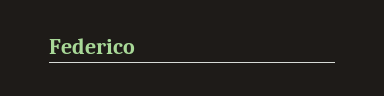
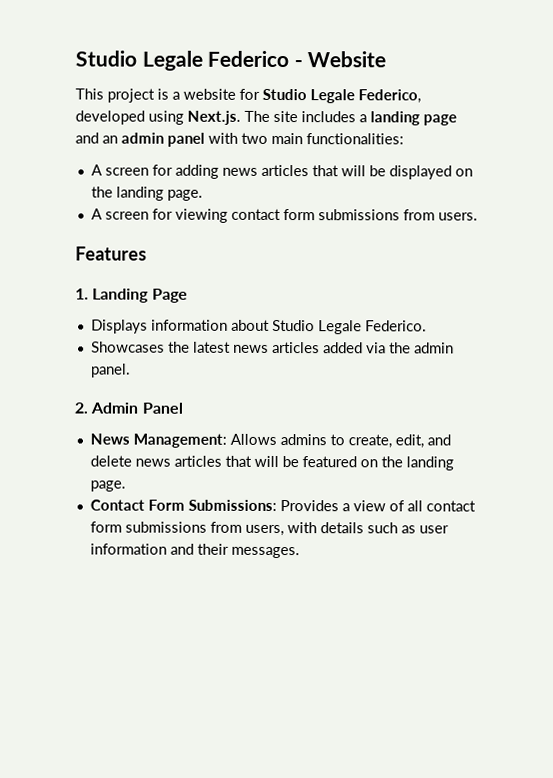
[49,38,135,54] Federico -> [75,50,387,71] [75,88,421,104] [75,110,457,126] [75,132,404,147] [90,164,473,180] [90,186,203,201] [90,208,478,223] [75,246,147,261] [75,288,188,303] [90,319,427,335] [90,341,454,354] [90,363,131,378] [74,402,183,414] [89,433,451,449] [89,455,454,471] [89,480,126,492] [89,499,476,512] [89,521,449,537] [89,543,300,559] Studio Legale Federico - Website // This project is a website for Studio Legale Federico, developed using Next.js. The site includes a landing page and an admin panel with two main functionalities: // A screen for adding news articles that will be displayed on the landing page. // A screen for viewing contact form submissions from users. // Features // 1. Landing Page // Displays information about Studio Legale Federico. // Showcases the latest news articles added via the admin panel. // 2. Admin Panel // News Management: Allows admins to create, edit, and delete news articles that will be featured on the landing page. // Contact Form Submissions: Provides a view of all contact form submissions from users, with details such as user information and their messages.

